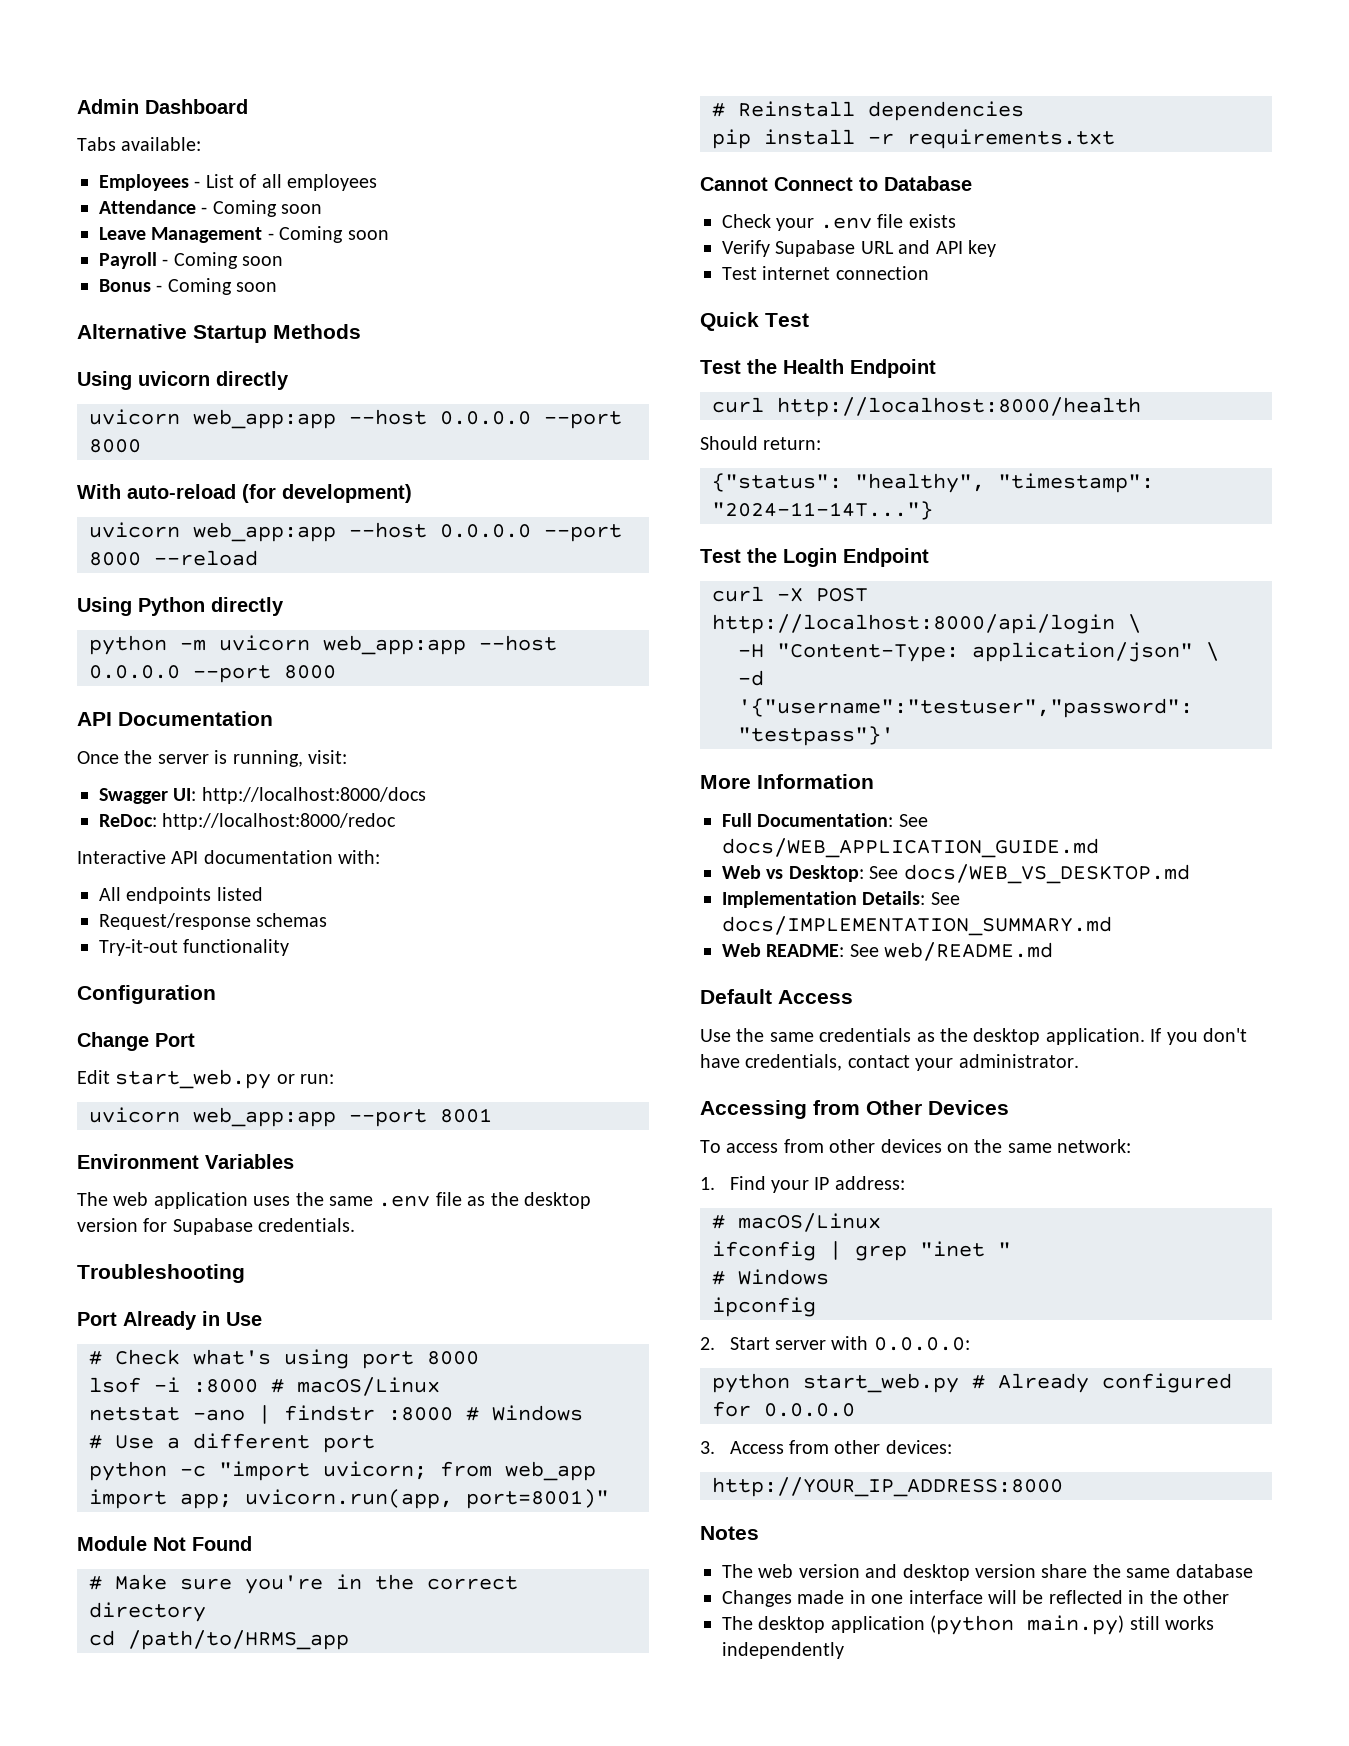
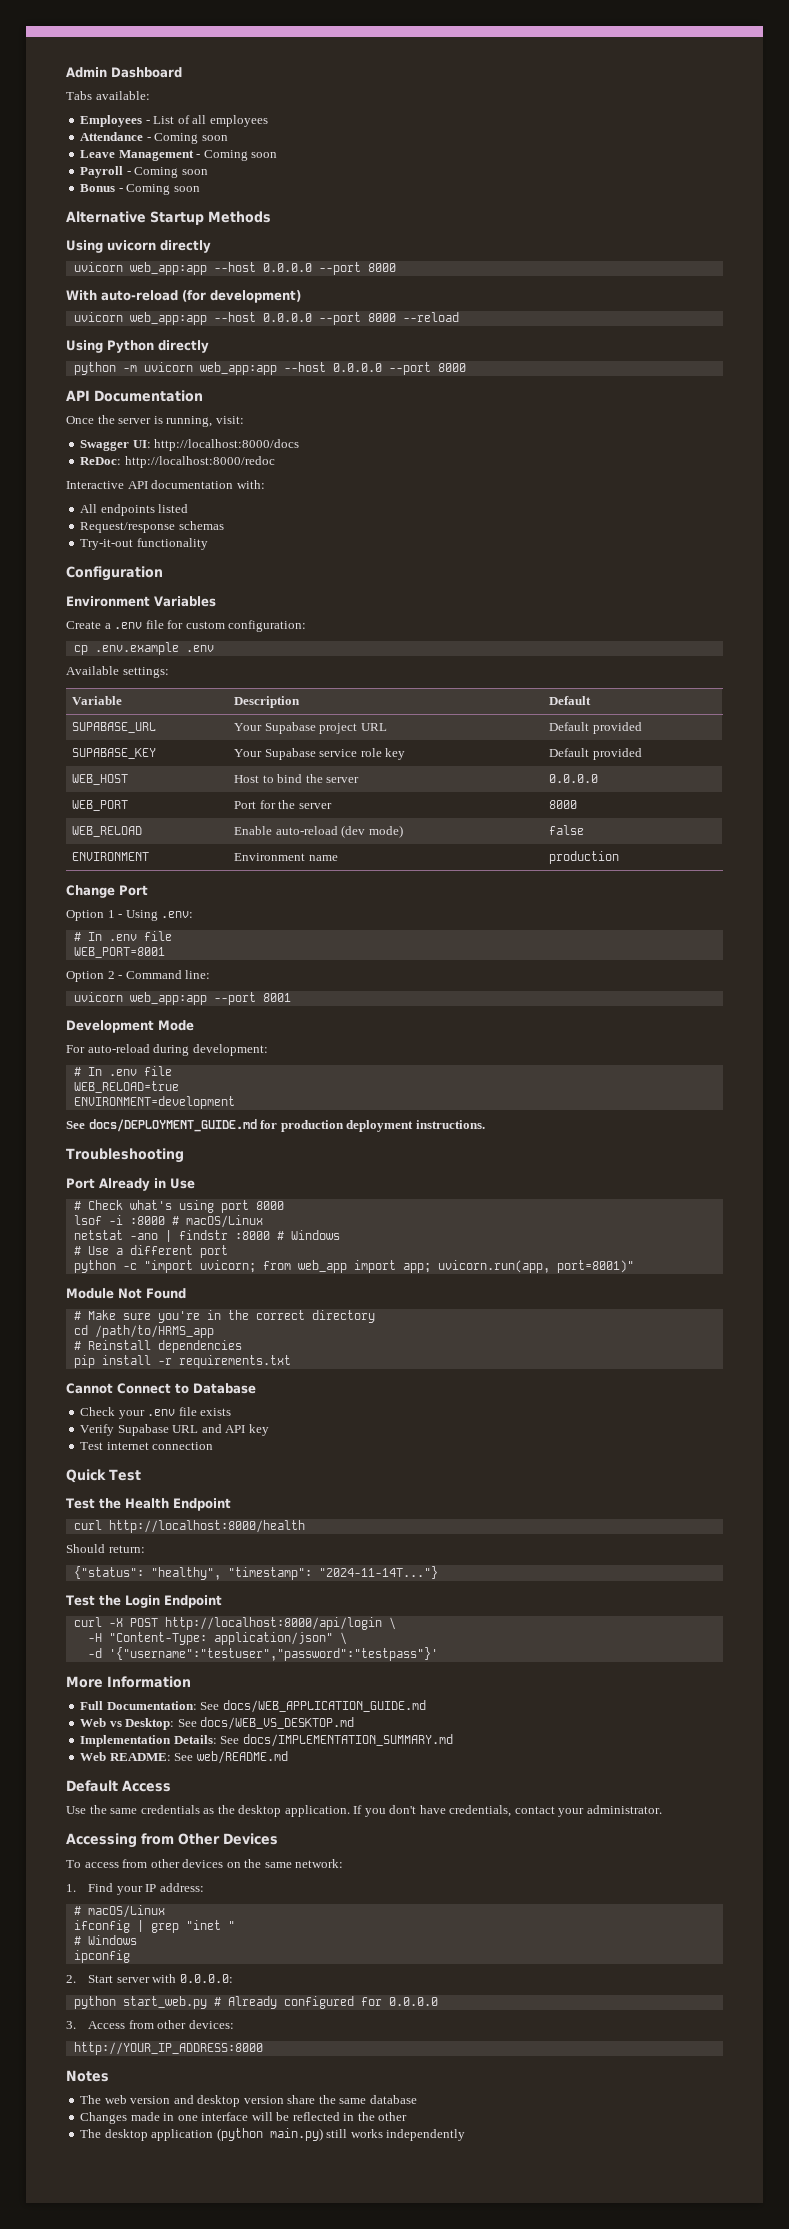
[77,1032,195,1051] [77,1069,335,1089] [89,1107,492,1127] [77,1154,294,1169] [77,1192,591,1209] [77,1218,356,1235] Change Port // Edit start_web.py or run: // uvicorn web_app:app --port 8001 // Environment Variables // The web application uses the same .env file as the desktop version for Supabase credentials. -> [66,596,216,607] [66,620,307,632] [73,642,214,655] [66,666,169,678] [72,696,123,705] [234,696,301,708] [549,696,592,705] [72,722,157,733] [234,722,387,734] [549,722,642,734] [72,748,157,759] [234,748,406,760] [549,748,642,760] [72,774,129,785] [234,774,360,783] [549,774,599,783] [72,800,129,811] [234,800,332,809] [549,800,578,809] [72,826,143,837] [234,825,403,838] [549,825,585,835] [72,852,150,861] [234,853,338,861] [549,851,620,864] [66,885,148,898] [66,910,194,921] [73,931,172,941] [73,947,165,958] [66,970,211,982] [73,992,291,1005] [66,1020,194,1033] [66,1044,268,1056] [73,1066,172,1076] [73,1081,179,1093] [73,1096,235,1109] [66,1119,485,1132] Environment Variables // Create a .env file for custom configuration: // cp .env.example .env // Available settings: // Variable | Description | Default // SUPABASE_URL | Your Supabase project URL | Default provided // SUPABASE_KEY | Your Supabase service role key | Default provided // WEB_HOST | Host to bind the server | 0.0.0.0 // WEB_PORT | Port for the server | 8000 // WEB_RELOAD | Enable auto-reload (dev mode) | false // ENVIRONMENT | Environment name | production // Change Port // Option 1 - Using .env: // # In .env file // WEB_PORT=8001 // Option 2 - Command line: // uvicorn web_app:app --port 8001 // Development Mode // For auto-reload during development: // # In .env file // WEB_RELOAD=true // ENVIRONMENT=development // See docs/DEPLOYMENT_GUIDE.md for production deployment instructions.

